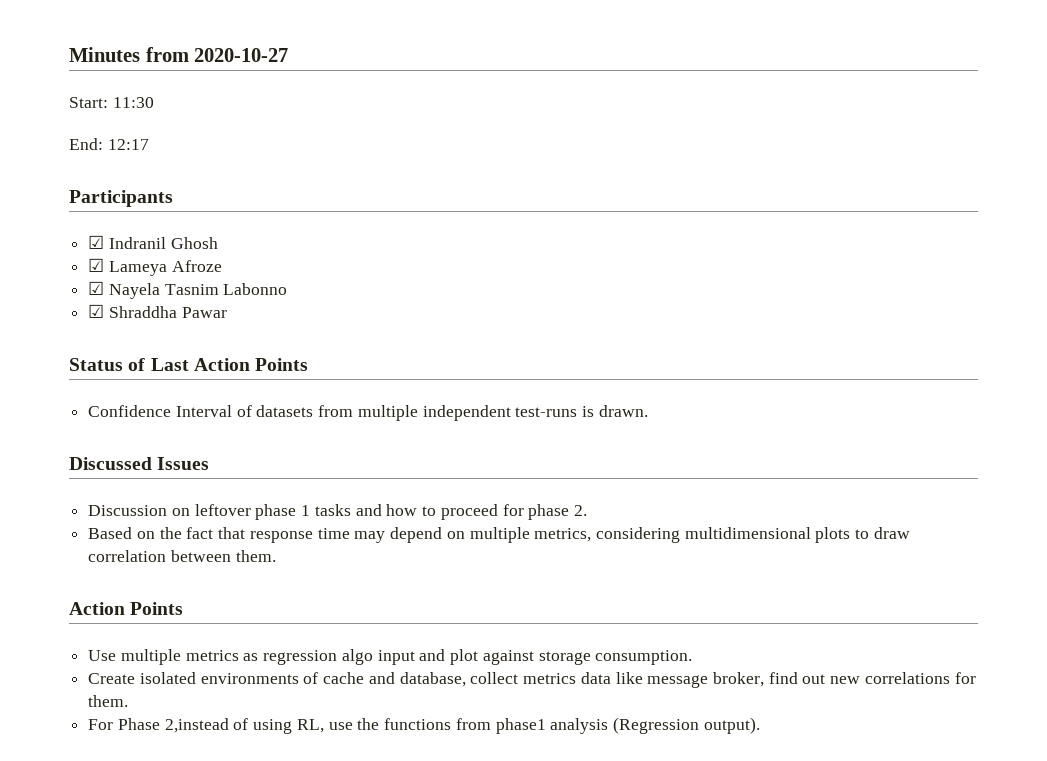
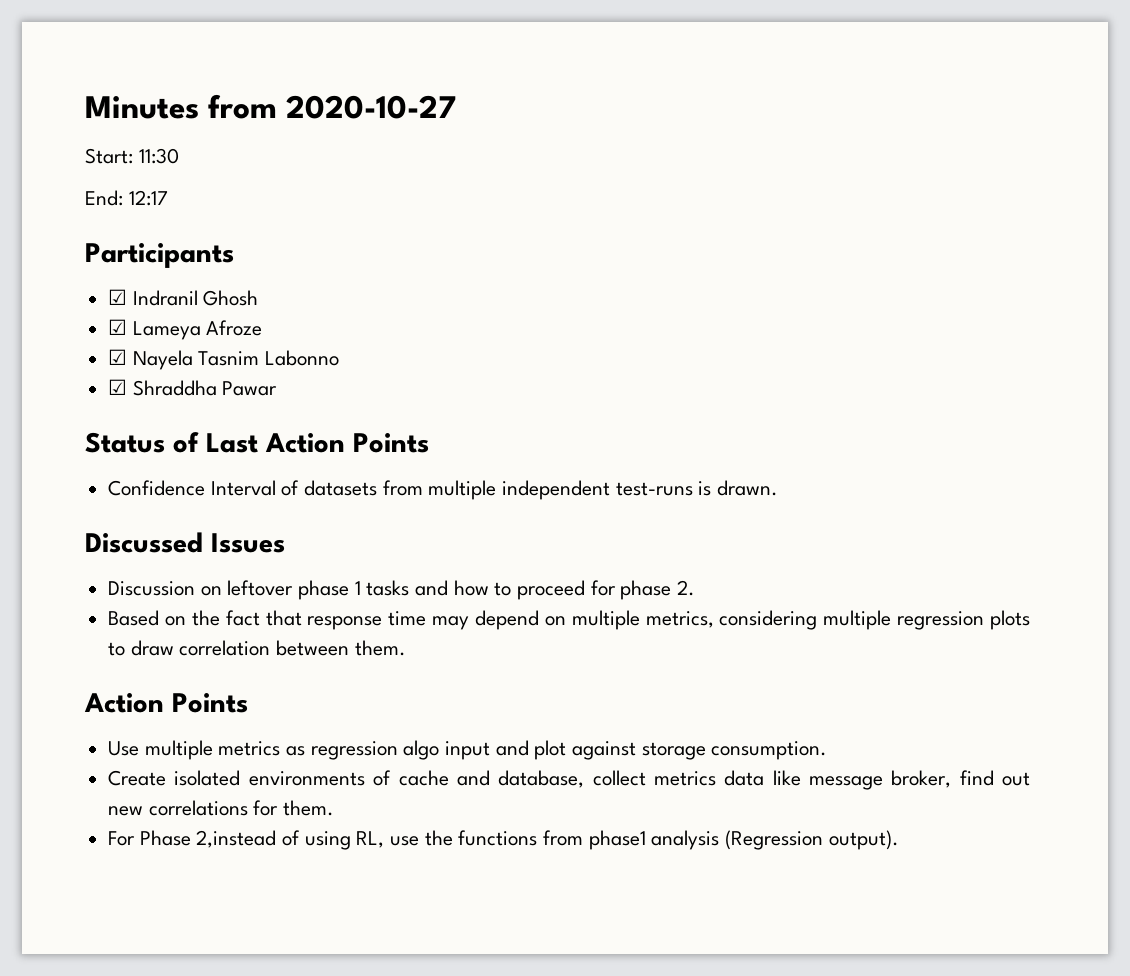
[684,527,811,539] multidimensional -> [823,610,985,630] multiple regression

